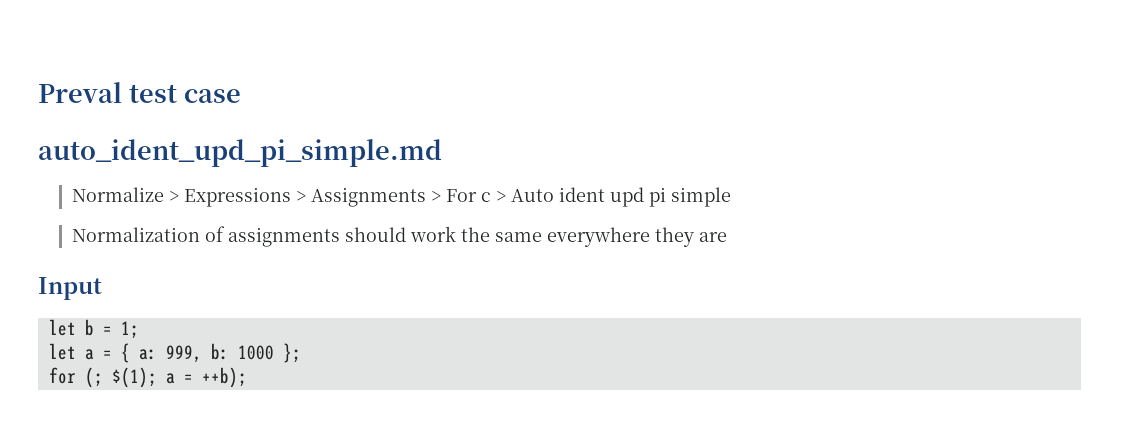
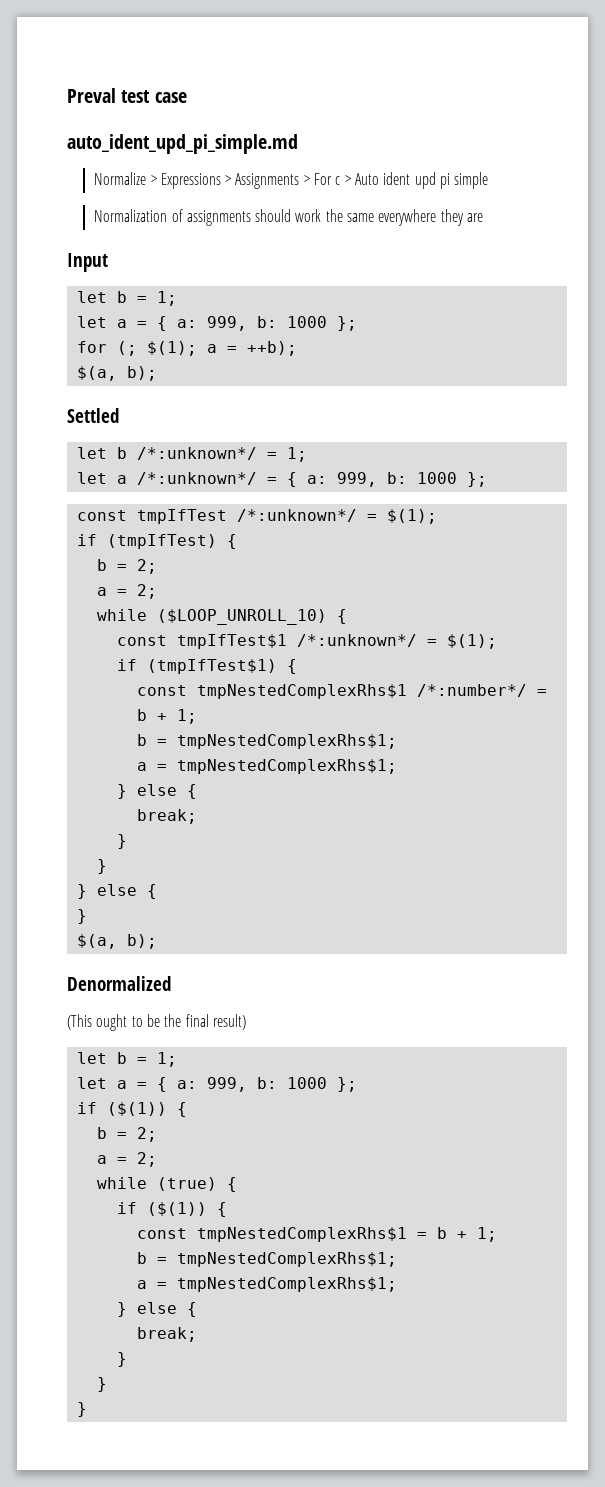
(247, 377) none -> [76,366,157,381] [67,408,119,423] [76,447,307,462] [76,472,487,487] [76,509,437,524] [76,534,237,549] [96,559,157,574] [96,584,157,599] [96,609,347,625] [116,634,497,649] [116,659,297,674] [136,684,547,699] [136,709,197,724] [136,734,397,749] [136,759,397,774] [116,784,197,799] [136,809,197,824] [116,834,127,849] [96,859,107,874] [76,884,157,899] [76,909,87,924] [76,934,157,949] [67,976,171,991] [67,1014,246,1031] [76,1052,177,1067] [76,1077,357,1092] [76,1102,187,1117] [96,1127,157,1142] [96,1152,157,1167] [96,1177,237,1192] [116,1202,227,1217] [136,1227,497,1242] [136,1252,397,1267] [136,1277,397,1292] [116,1302,197,1317] [136,1327,197,1342] [116,1352,127,1367] [96,1377,107,1392] [76,1402,87,1417] // $(a, b); // Settled // let b /*:unknown*/ = 1; // let a /*:unknown*/ = { a: 999, b: 1000 }; // const tmpIfTest /*:unknown*/ = $(1); // if (tmpIfTest) { // b = 2; // a = 2; // while ($LOOP_UNROLL_10) { // const tmpIfTest$1 /*:unknown*/ = $(1); // if (tmpIfTest$1) { // const tmpNestedComplexRhs$1 /*:number*/ = b + 1; // b = tmpNestedComplexRhs$1; // a = tmpNestedComplexRhs$1; // } else { // break; // } // } // } else { // } // $(a, b); // Denormalized // (This ought to be the final result) // let b = 1; // let a = { a: 999, b: 1000 }; // if ($(1)) { // b = 2; // a = 2; // while (true) { // if ($(1)) { // const tmpNestedComplexRhs$1 = b + 1; // b = tmpNestedComplexRhs$1; // a = tmpNestedComplexRhs$1; // } else { // break; // } // } // }

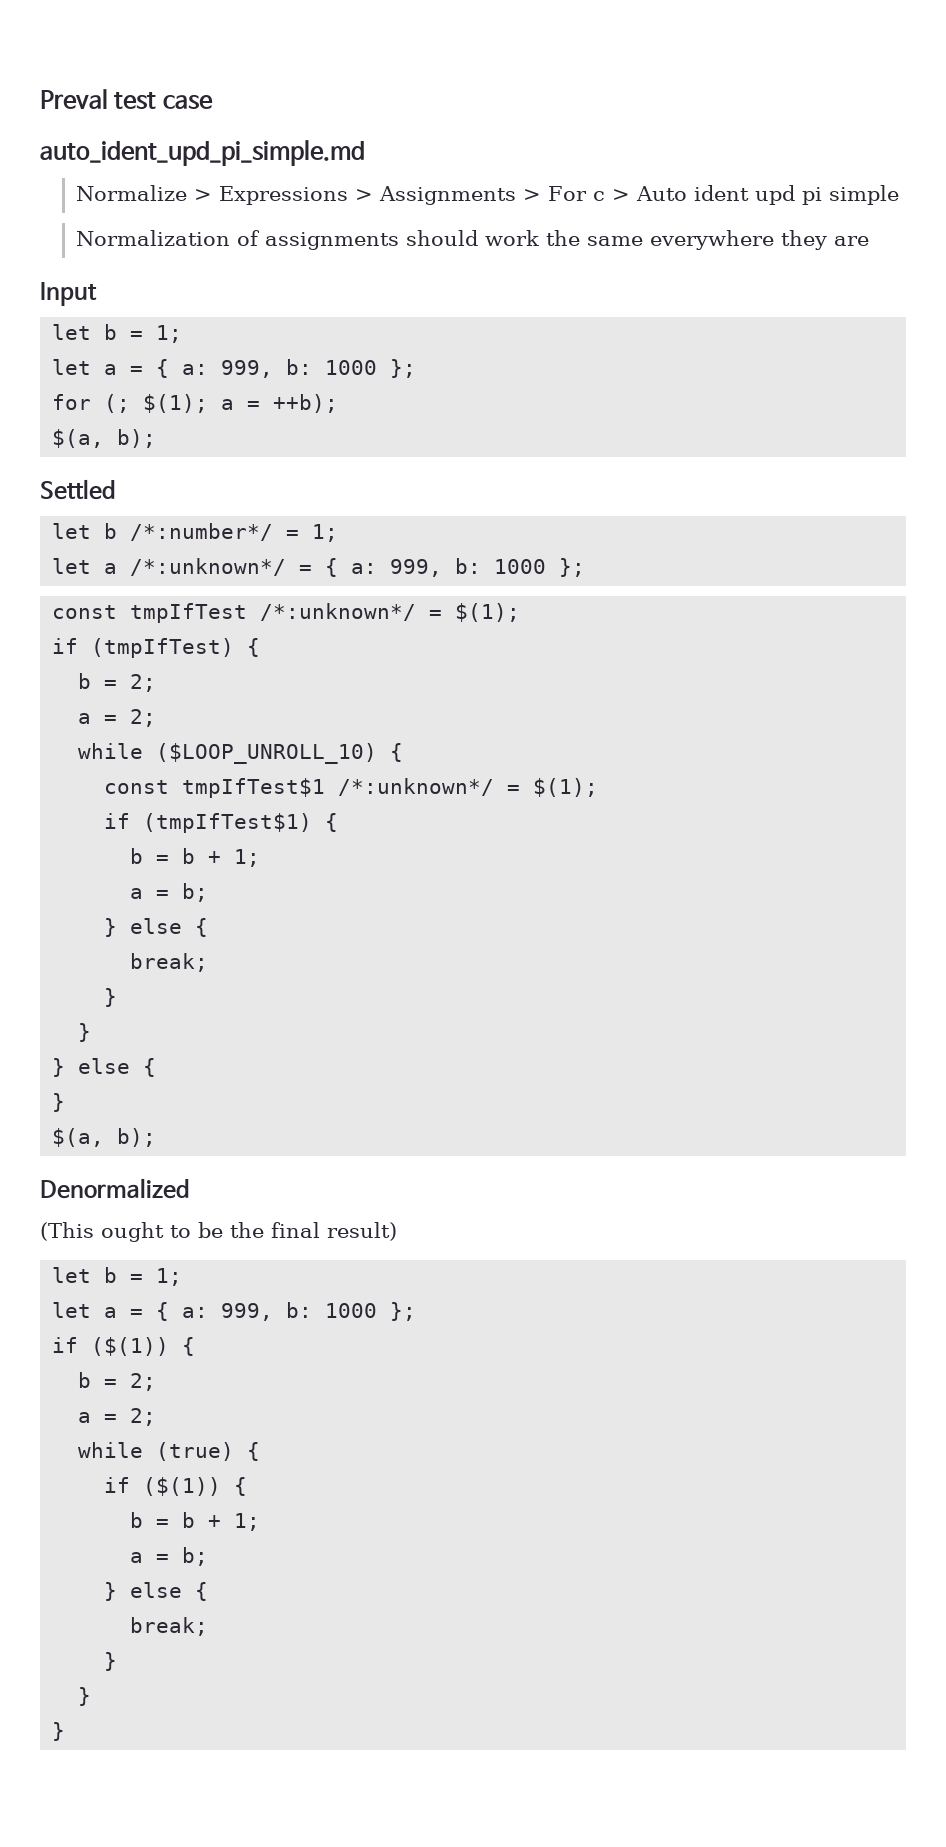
[136,447,257,460] /*:unknown*/ -> [130,523,274,541] /*:number*/
[136,684,547,699] [136,709,197,724] [136,734,397,749] [136,759,397,774] const tmpNestedComplexRhs$1 /*:number*/ = b + 1; // b = tmpNestedComplexRhs$1; // a = tmpNestedComplexRhs$1; -> [130,848,261,867] [130,883,209,902] b = b + 1; // a = b;
[136,1227,497,1242] [136,1252,397,1267] [136,1277,397,1292] const tmpNestedComplexRhs$1 = b + 1; // b = tmpNestedComplexRhs$1; // a = tmpNestedComplexRhs$1; -> [130,1512,261,1531] [130,1547,209,1566] b = b + 1; // a = b;

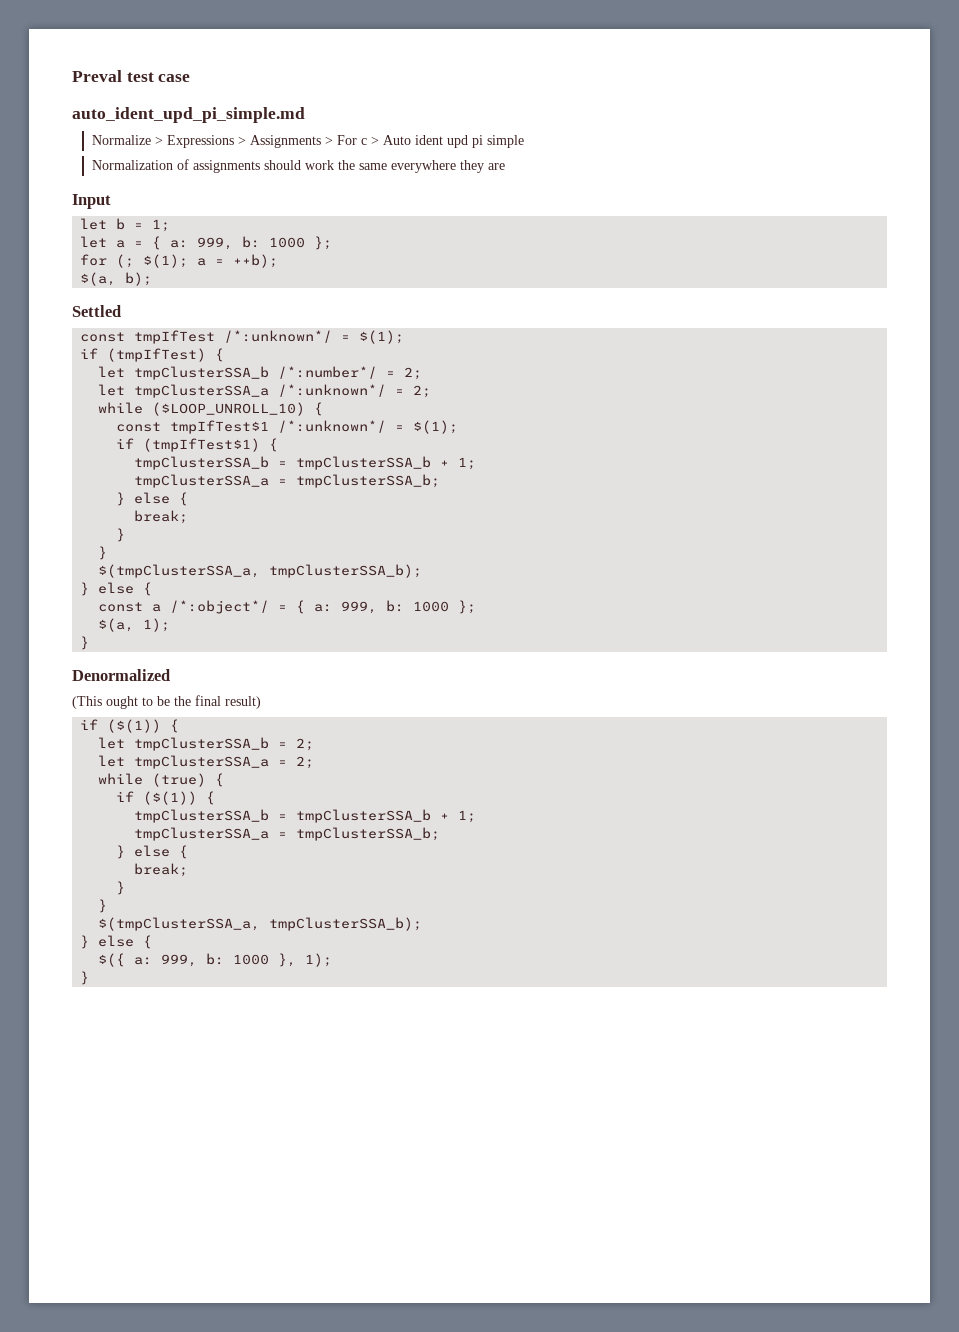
[52,523,339,542] [52,558,586,577] // let b /*:number*/ = 1; // let a /*:unknown*/ = { a: 999, b: 1000 }; -> (121, 311) none
[78,673,157,692] [78,713,92,724] b = 2; // a -> [98,366,423,380] [98,384,387,398] let tmpClusterSSA_b /*:number*/ = 2; // let tmpClusterSSA_a /*:unknown*/
[130,848,261,867] [130,883,209,902] [104,918,209,937] [130,953,209,972] [104,988,118,1007] [78,1023,92,1042] [52,1058,157,1077] [52,1093,66,1112] [52,1128,157,1147] b = b + 1; // a = b; // } else { // break; // } // } // } else { // } // $(a, b); -> [134,456,477,470] [134,474,441,488] [116,492,189,506] [134,510,189,524] [116,528,126,542] [98,546,108,560] [98,564,423,578] [80,582,153,596] [98,600,477,614] [98,618,171,632] [80,636,90,650] tmpClusterSSA_b = tmpClusterSSA_b + 1; // tmpClusterSSA_a = tmpClusterSSA_b; // } else { // break; // } // } // $(tmpClusterSSA_a, tmpClusterSSA_b); // } else { // const a /*:object*/ = { a: 999, b: 1000 }; // $(a, 1); // }
[52,1267,183,1286] [52,1302,417,1321] [52,1337,196,1356] [78,1372,157,1391] [78,1412,92,1423] // let b = 1; // let a = { a: 999, b: 1000 }; // if ($(1)) { // b = 2; // a -> [80,719,180,733] [98,737,315,751] [98,755,270,769] // if ($(1)) { // let tmpClusterSSA_b = 2; // let tmpClusterSSA_a
[130,1512,261,1531] [130,1547,209,1566] [104,1582,209,1601] [130,1617,209,1636] [104,1652,118,1671] [78,1687,92,1706] b = b + 1; // a = b; // } else { // break; // } // } -> [134,809,477,823] [134,827,441,841] [116,845,189,859] [134,863,189,877] [116,881,126,895] [98,899,108,913] [98,917,423,931] [80,935,153,949] [98,953,333,967] tmpClusterSSA_b = tmpClusterSSA_b + 1; // tmpClusterSSA_a = tmpClusterSSA_b; // } else { // break; // } // } // $(tmpClusterSSA_a, tmpClusterSSA_b); // } else { // $({ a: 999, b: 1000 }, 1);

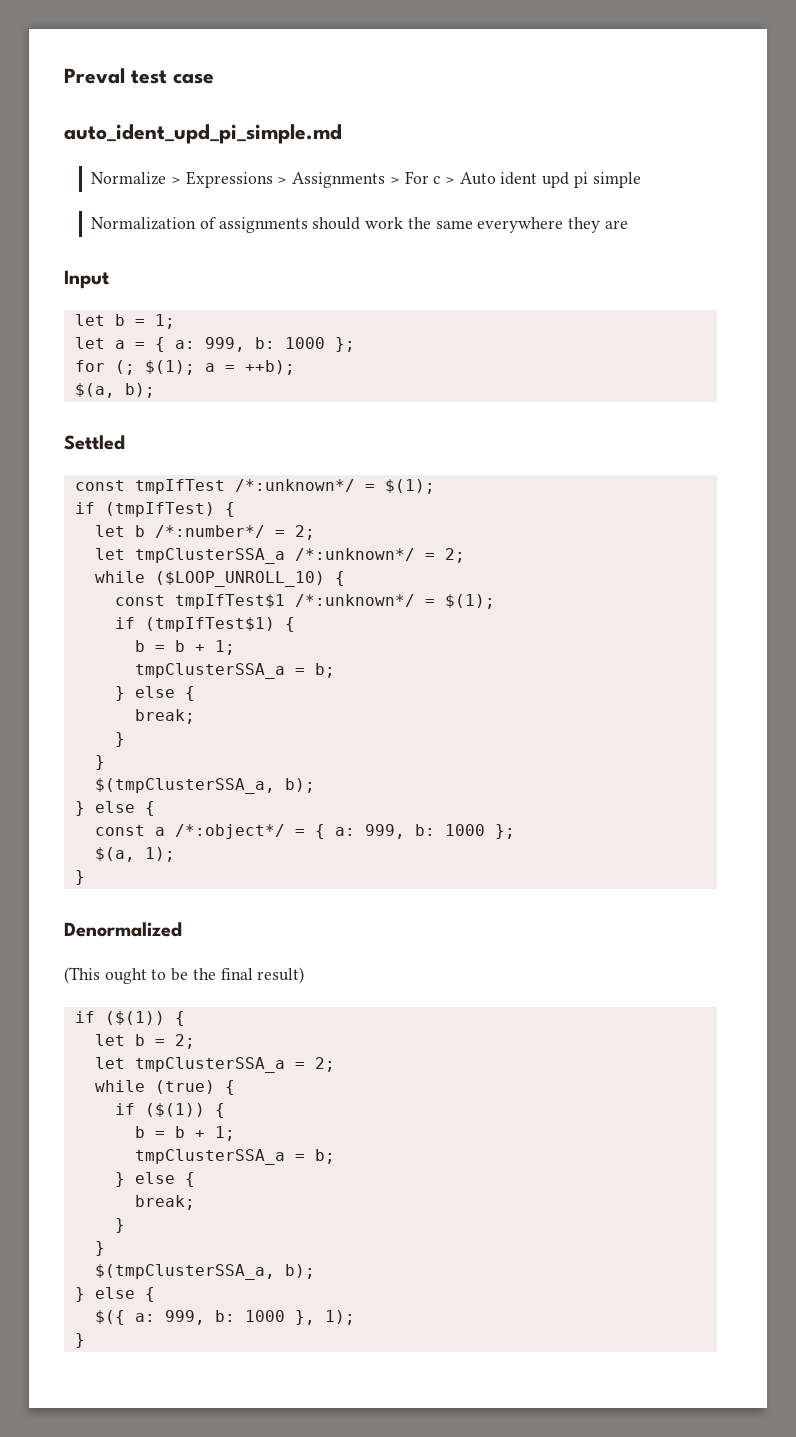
[134,366,270,380] tmpClusterSSA_b -> [134,525,145,537] b
[134,456,477,470] [134,474,441,488] [116,492,189,506] [134,510,189,524] [116,528,126,542] [98,546,108,560] [98,564,423,578] tmpClusterSSA_b = tmpClusterSSA_b + 1; // tmpClusterSSA_a = tmpClusterSSA_b; // } else { // break; // } // } // $(tmpClusterSSA_a, tmpClusterSSA_b); -> [134,640,235,655] [134,663,335,679] [114,686,195,701] [134,709,195,724] [114,732,125,747] [94,755,105,770] [94,778,315,794] b = b + 1; // tmpClusterSSA_a = b; // } else { // break; // } // } // $(tmpClusterSSA_a, b);
[134,737,270,751] tmpClusterSSA_b -> [134,1034,145,1046] b
[134,809,477,823] [134,827,441,841] [116,845,189,859] [134,863,189,877] [116,881,126,895] [98,899,108,913] [98,917,423,931] tmpClusterSSA_b = tmpClusterSSA_b + 1; // tmpClusterSSA_a = tmpClusterSSA_b; // } else { // break; // } // } // $(tmpClusterSSA_a, tmpClusterSSA_b); -> [134,1126,235,1141] [134,1149,335,1165] [114,1172,195,1187] [134,1195,195,1210] [114,1218,125,1233] [94,1241,105,1256] [94,1264,315,1280] b = b + 1; // tmpClusterSSA_a = b; // } else { // break; // } // } // $(tmpClusterSSA_a, b);

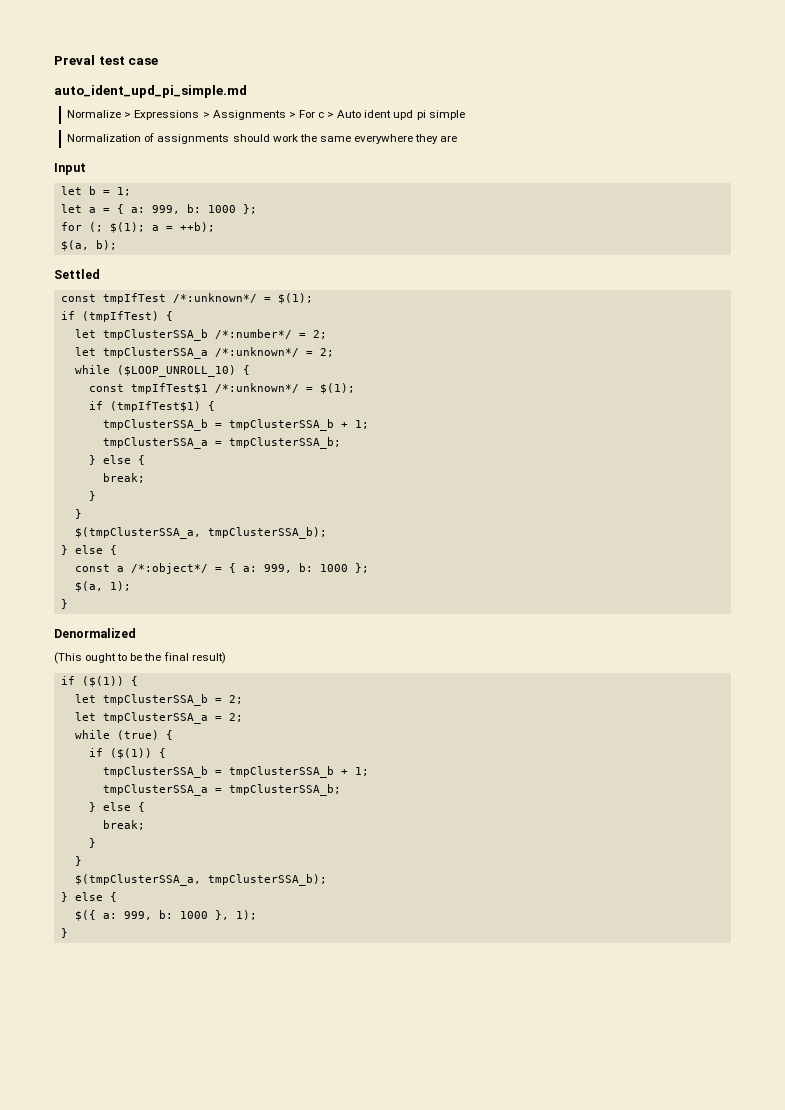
[134,525,145,537] b -> [102,329,208,341] tmpClusterSSA_b
[134,640,235,655] [134,663,335,679] [114,686,195,701] [134,709,195,724] [114,732,125,747] [94,755,105,770] [94,778,315,794] b = b + 1; // tmpClusterSSA_a = b; // } else { // break; // } // } // $(tmpClusterSSA_a, b); -> [102,419,369,431] [102,437,341,449] [88,455,145,465] [102,473,145,483] [88,491,96,501] [74,509,82,519] [74,527,327,539] tmpClusterSSA_b = tmpClusterSSA_b + 1; // tmpClusterSSA_a = tmpClusterSSA_b; // } else { // break; // } // } // $(tmpClusterSSA_a, tmpClusterSSA_b);
[134,1034,145,1046] b -> [102,694,208,706] tmpClusterSSA_b
[134,1126,235,1141] [134,1149,335,1165] [114,1172,195,1187] [134,1195,195,1210] [114,1218,125,1233] [94,1241,105,1256] [94,1264,315,1280] b = b + 1; // tmpClusterSSA_a = b; // } else { // break; // } // } // $(tmpClusterSSA_a, b); -> [102,766,369,778] [102,784,341,796] [88,802,145,812] [102,820,145,830] [88,838,96,848] [74,856,82,866] [74,874,327,886] tmpClusterSSA_b = tmpClusterSSA_b + 1; // tmpClusterSSA_a = tmpClusterSSA_b; // } else { // break; // } // } // $(tmpClusterSSA_a, tmpClusterSSA_b);

